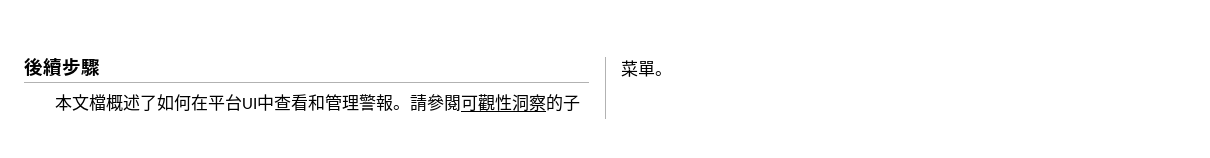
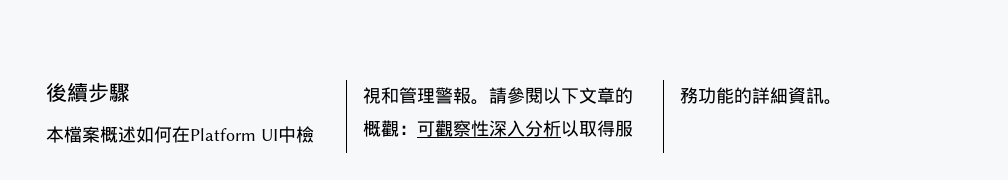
[72,94,309,112] 文檔概述了如何在平台UI中查看 -> [64,126,314,143] [363,87,381,104] 檔案概述如何在Platform UI中檢視
[461,94,581,112] [621,60,655,77] 可觀性洞察的子菜單 -> [543,87,633,104] [363,120,633,137] [680,87,824,104] 以下文章的概觀：可觀察性深入分析以取得服務功能的詳細資訊

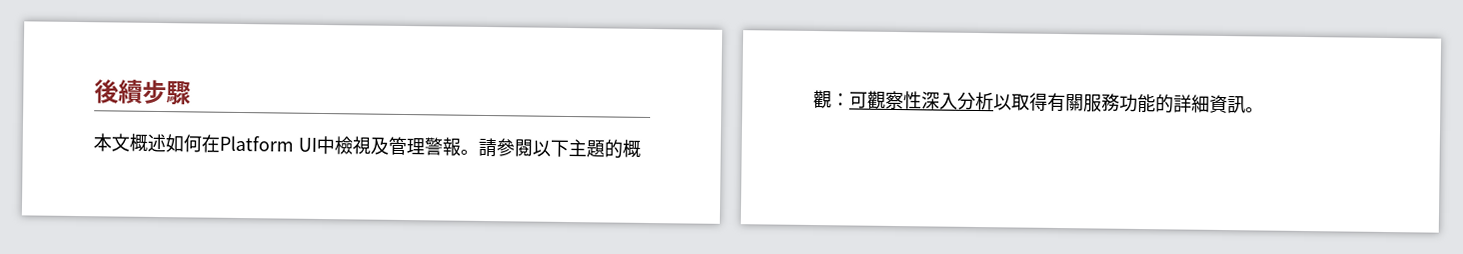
[64,126,100,143] 檔案 -> [111,133,130,152] 文
[381,87,399,104] 和 -> [369,136,389,155] 及
[579,87,615,104] 文章 -> [567,139,605,158] 主題
(615, 128) none -> [1047,92,1084,113] 有關

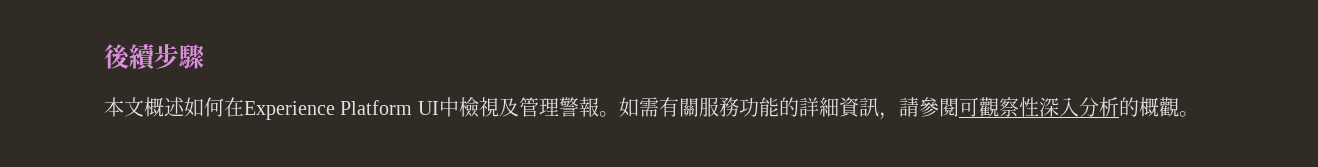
(220, 143) none -> [244,101,335,120] Experience
[477,137,641,159] [813,89,1048,111] 請參閱以下主題的概觀：可觀察性深入分析以取得 -> [618,97,659,117] 如需
(1246, 104) none -> [878,97,1179,120] ，請參閱可觀察性深入分析的概觀

